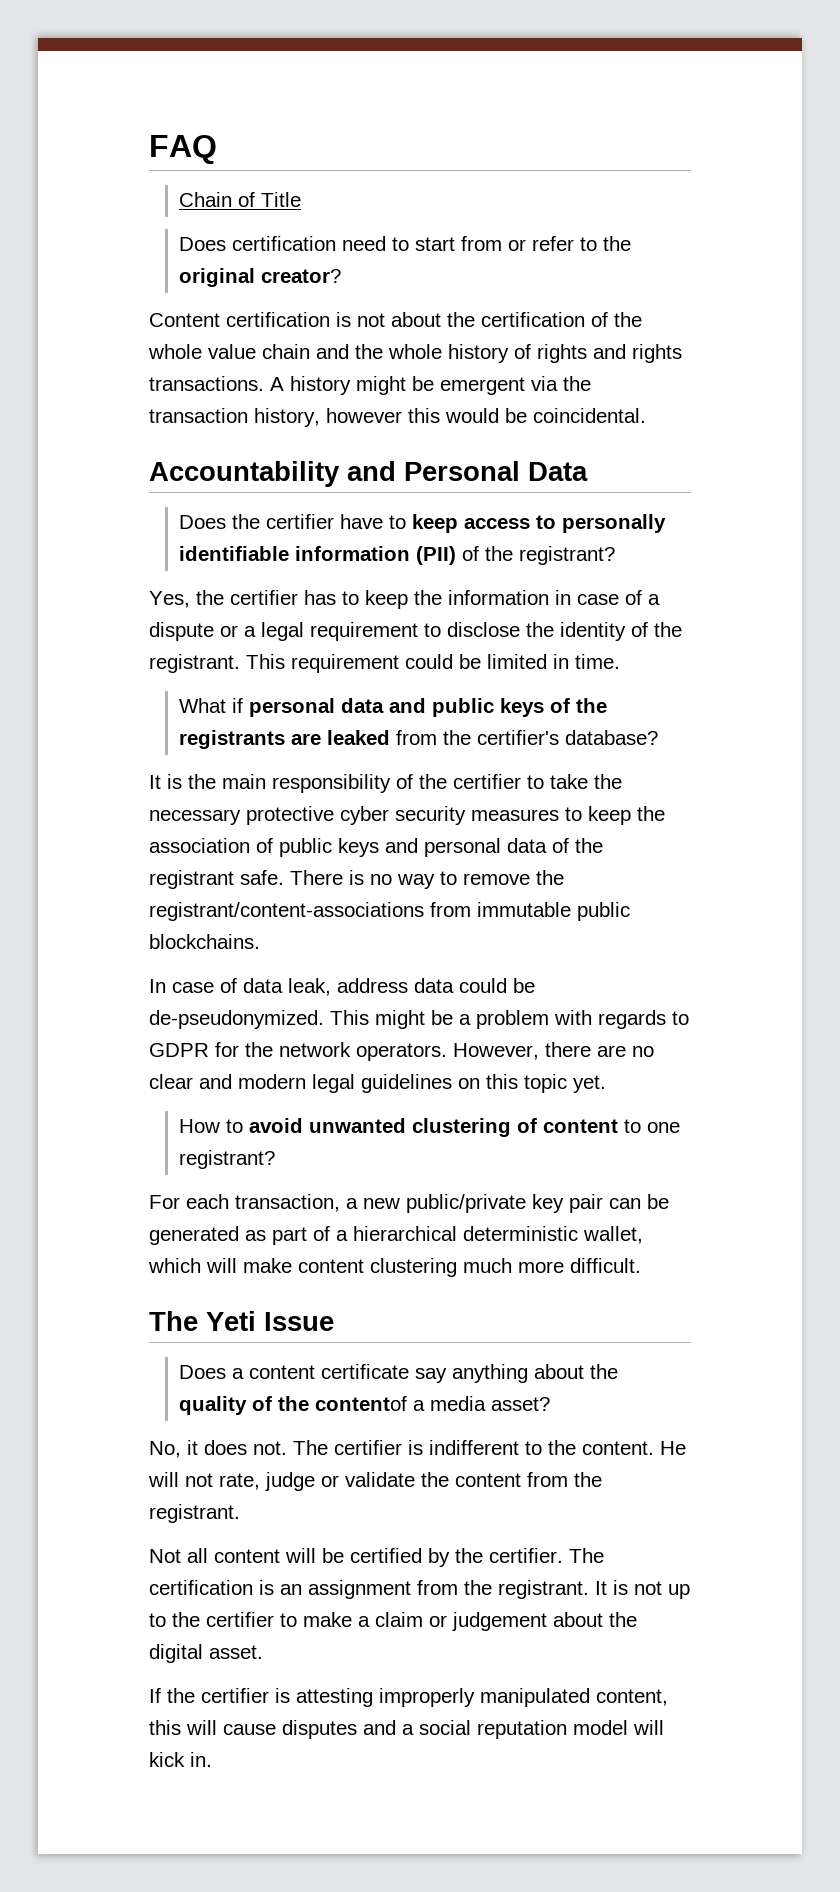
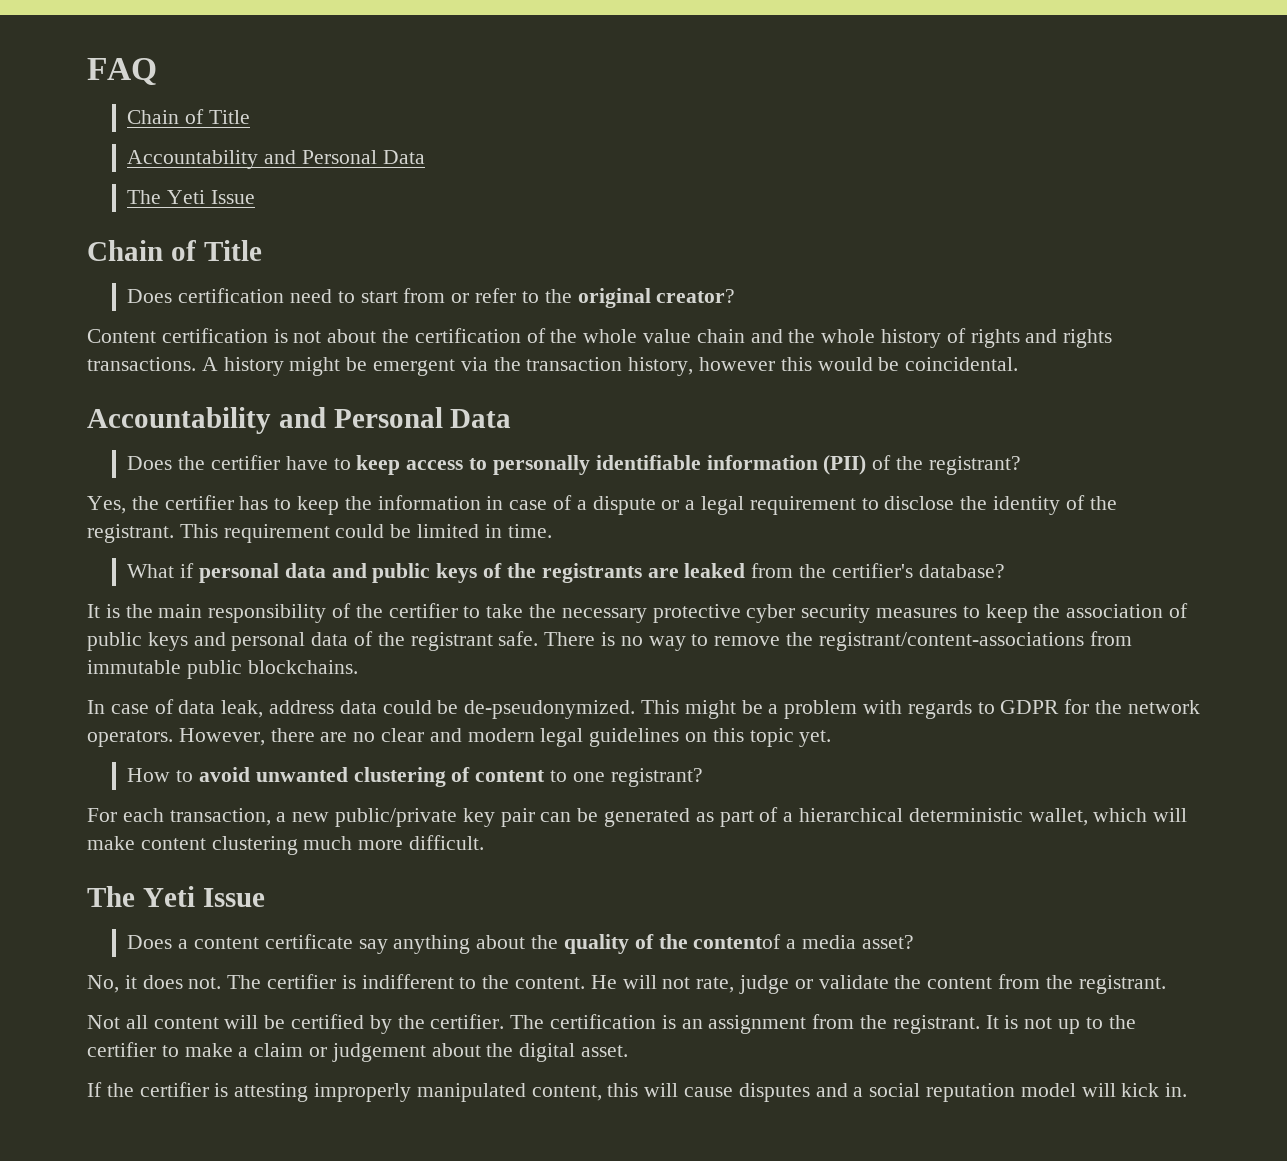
(302, 199) none -> [127,150,425,169] [127,190,256,204] [87,240,262,261] // Accountability and Personal Data // The Yeti Issue // Chain of Title

